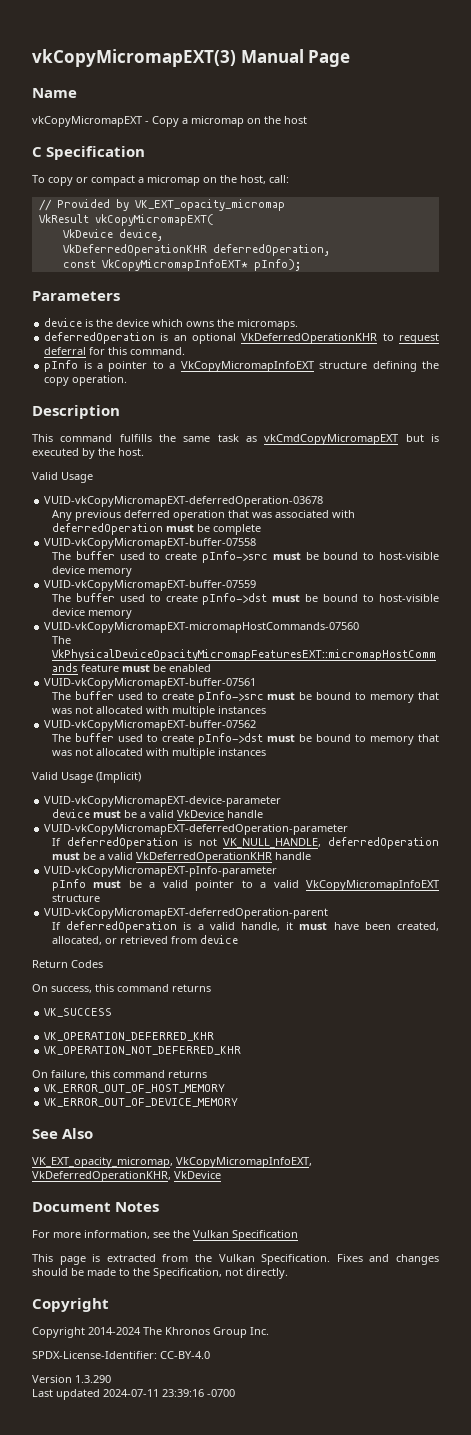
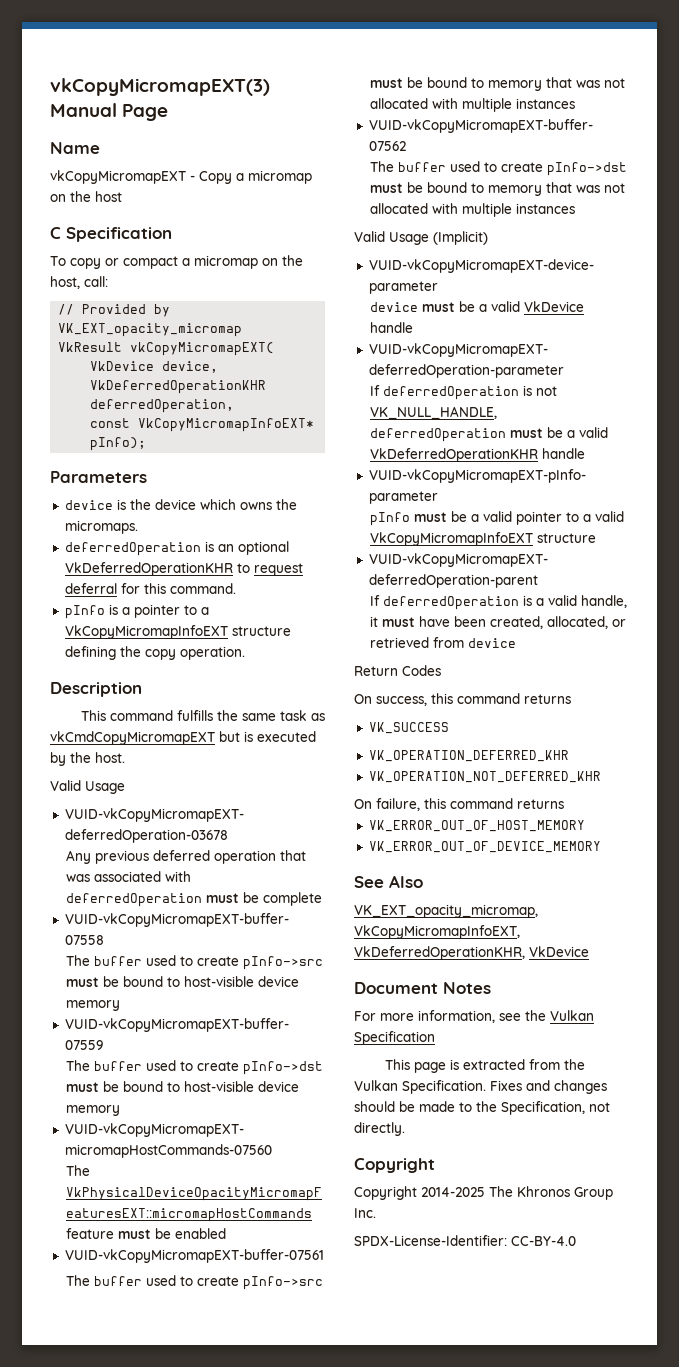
[88,1327,141,1335] 2014-2024 -> [421,1187,485,1197] 2014-2025
[32,1375,111,1383] [32,1389,235,1400] // Version 1.3.290 // Last updated 2024-07-11 23:39:16 -0700 -> (576, 1241) none

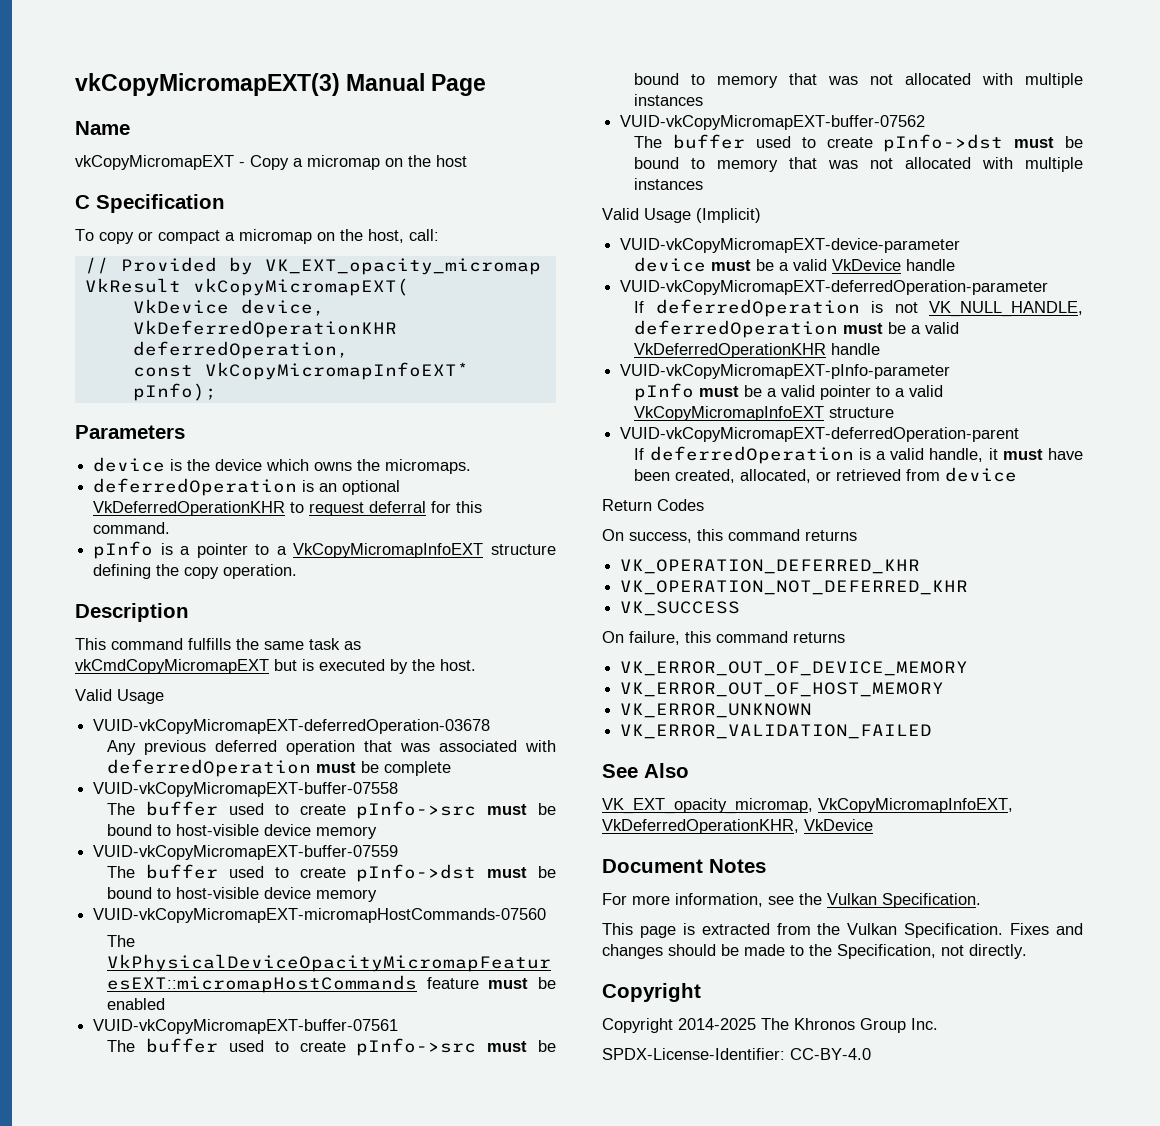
[368,722,449,734] // VK_SUCCESS -> (857, 535) none
(601, 777) none -> [620,601,741,616] // VK_SUCCESS
(564, 804) none -> [620,661,969,676] // VK_ERROR_OUT_OF_DEVICE_MEMORY
[368,841,601,853] VK_ERROR_OUT_OF_DEVICE_MEMORY -> [620,703,813,718] [620,724,933,739] VK_ERROR_UNKNOWN // VK_ERROR_VALIDATION_FAILED
[354,1031,435,1045] Specification -> [882,893,981,908] Specification.

